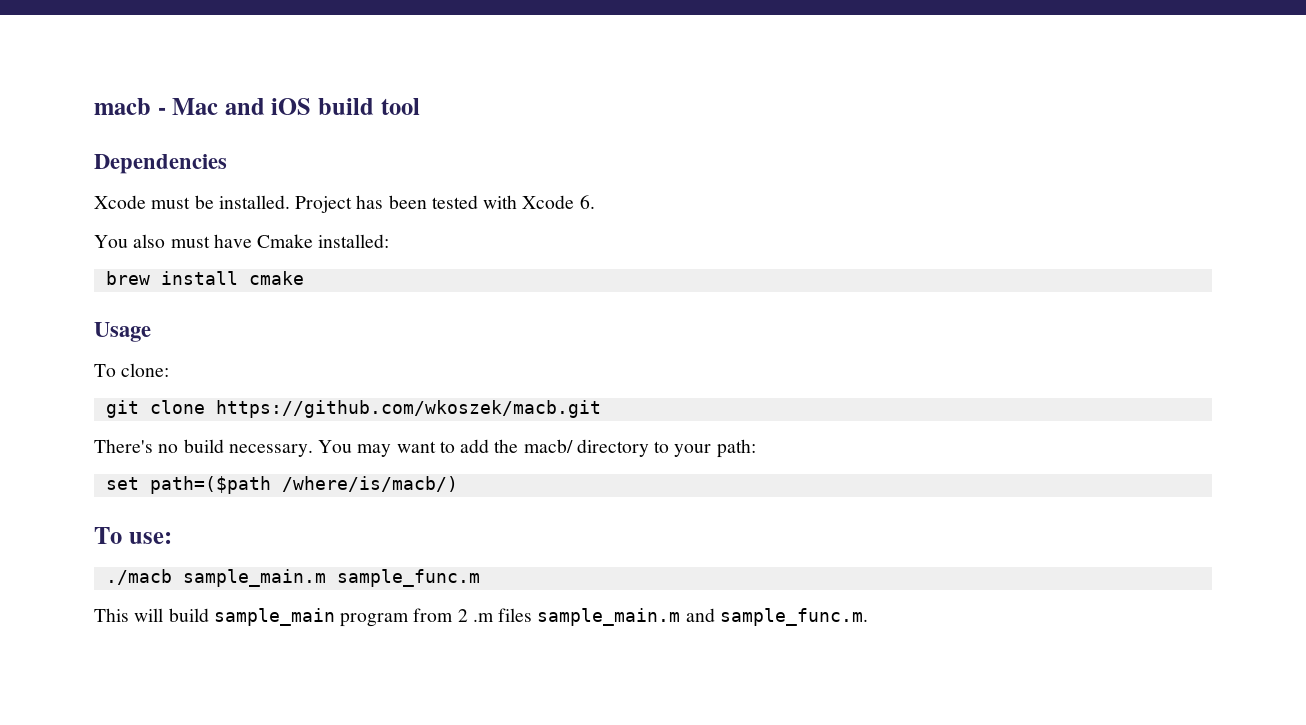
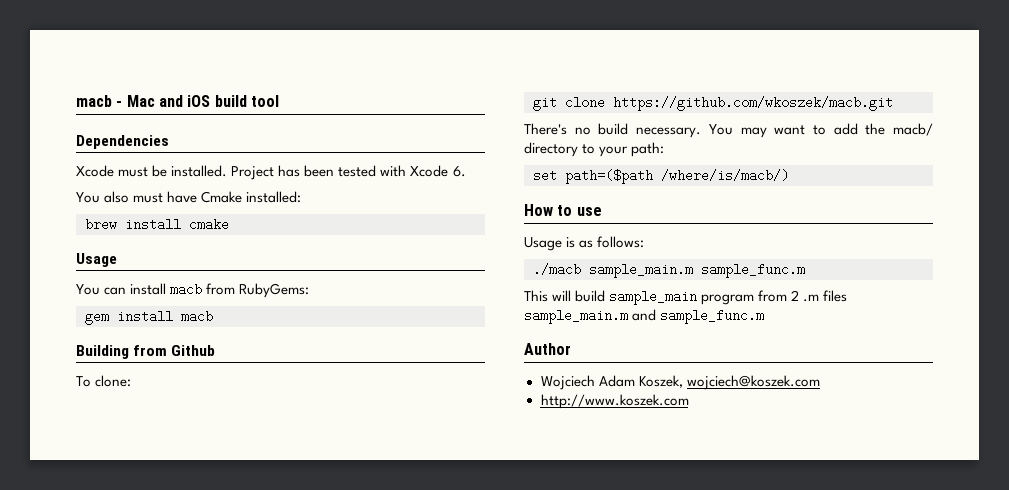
(151, 332) none -> [76,283,310,298] [85,310,213,325] [76,345,216,359] // You can install macb from RubyGems: // gem install macb // Building from Github
[94,527,172,544] To use: -> [524,204,602,216] [524,236,645,251] How to use // Usage is as follows:
[719,608,868,626] sample_func.m. -> [660,309,765,324] [524,343,571,355] [540,375,820,390] [540,394,689,409] sample_func.m // Author // Wojciech Adam Koszek, wojciech@koszek.com // http://www.koszek.com

